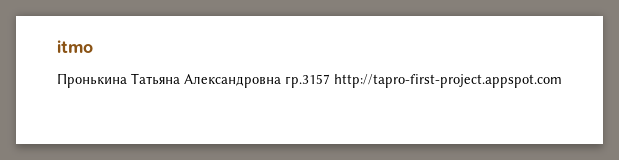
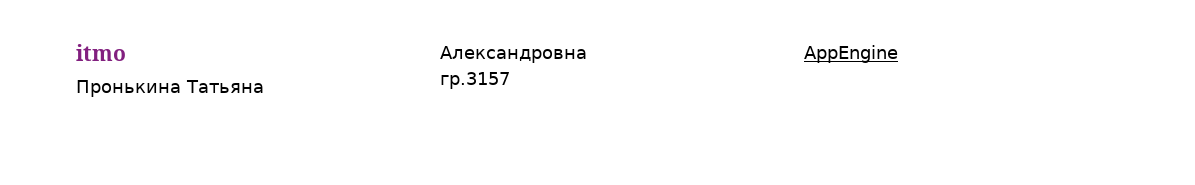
(281, 81) none -> (587, 54) //
[334,74,562,88] http://tapro-first-project.appspot.com -> [804,45,898,63] // AppEngine

